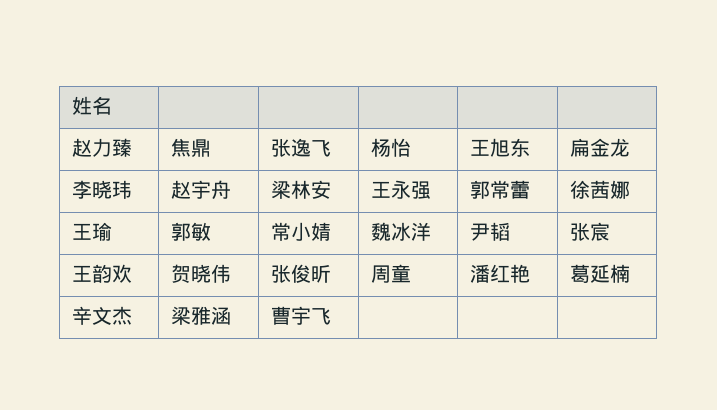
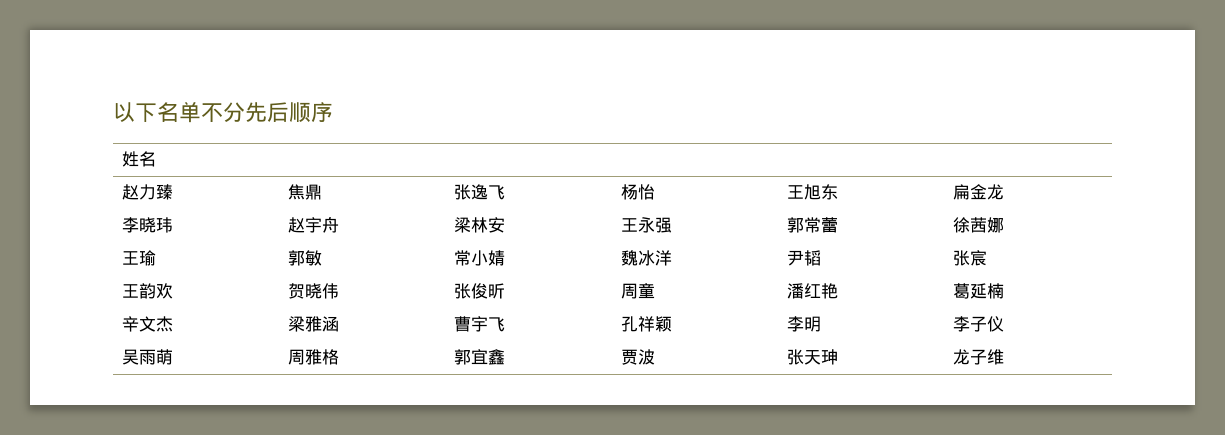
(72, 105) none -> [113,102,333,123] 以下名单不分先后顺序 //
(332, 316) | | -> [620,316,672,332] [786,316,821,332] [952,316,1004,332] [121,349,173,365] [287,349,339,365] [453,349,505,365] [620,349,655,365] [786,349,838,365] [952,349,1004,365] 孔祥颖 | 李明 | 李子仪 // 吴雨萌 | 周雅格 | 郭宜鑫 | 贾波 | 张天珅 | 龙子维

